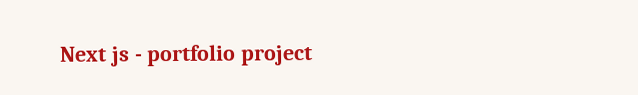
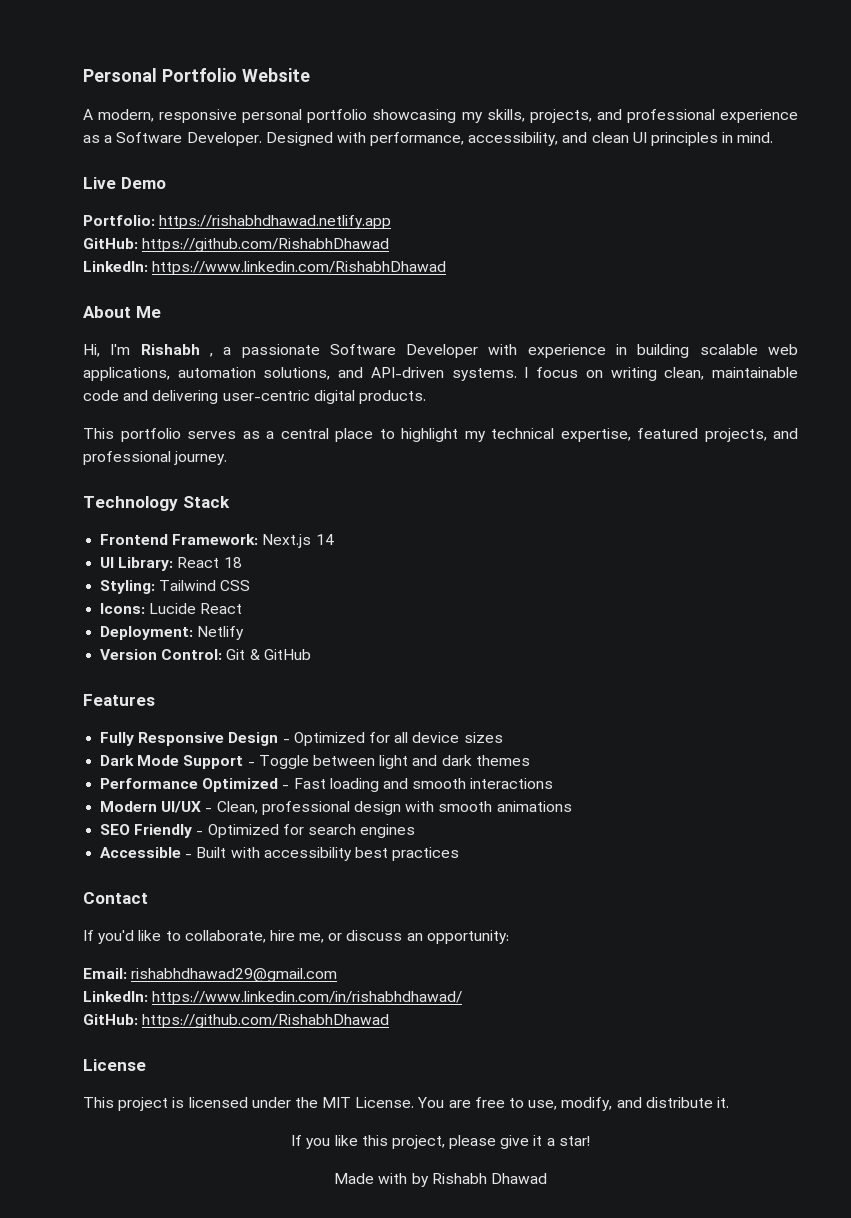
[59,44,314,67] Next js - portfolio project -> [83,68,310,82] [83,109,798,123] [83,132,774,146] [83,177,166,189] [83,215,392,229] [83,238,390,252] [83,261,447,275] [83,306,161,318] [83,344,798,358] [83,367,799,381] [83,390,426,404] [83,428,798,442] [83,451,228,465] [83,496,230,511] [100,534,334,548] [100,557,242,571] [100,580,251,594] [100,603,243,614] [100,626,245,640] [100,649,311,660] [83,694,155,706] [100,732,503,746] [100,755,530,769] [100,778,554,792] [100,801,572,815] [100,824,416,838] [100,847,460,861] [83,892,148,904] [83,930,509,944] [83,968,338,982] [83,991,463,1005] [83,1014,390,1028] [83,1059,146,1071] [83,1097,729,1111] [291,1135,590,1149] [334,1173,547,1187] Personal Portfolio Website // A modern, responsive personal portfolio showcasing my skills, projects, and professional experience as a Software Developer. Designed with performance, accessibility, and clean UI principles in mind. // Live Demo // Portfolio: https://rishabhdhawad.netlify.app // GitHub: https://github.com/RishabhDhawad // LinkedIn: https://www.linkedin.com/RishabhDhawad // About Me // Hi, I'm Rishabh , a passionate Software Developer with experience in building scalable web applications, automation solutions, and API-driven systems. I focus on writing clean, maintainable code and delivering user-centric digital products. // This portfolio serves as a central place to highlight my technical expertise, featured projects, and professional journey. // Technology Stack // Frontend Framework: Next.js 14 // UI Library: React 18 // Styling: Tailwind CSS // Icons: Lucide React // Deployment: Netlify // Version Control: Git & GitHub // Features // Fully Responsive Design - Optimized for all device sizes // Dark Mode Support - Toggle between light and dark themes // Performance Optimized - Fast loading and smooth interactions // Modern UI/UX - Clean, professional design with smooth animations // SEO Friendly - Optimized for search engines // Accessible - Built with accessibility best practices // Contact // If you'd like to collaborate, hire me, or discuss an opportunity: // Email: rishabhdhawad29@gmail.com // LinkedIn: https://www.linkedin.com/in/rishabhdhawad/ // GitHub: https://github.com/RishabhDhawad // License // This project is licensed under the MIT License. You are free to use, modify, and distribute it. // If you like this project, please give it a star! // Made with by Rishabh Dhawad

